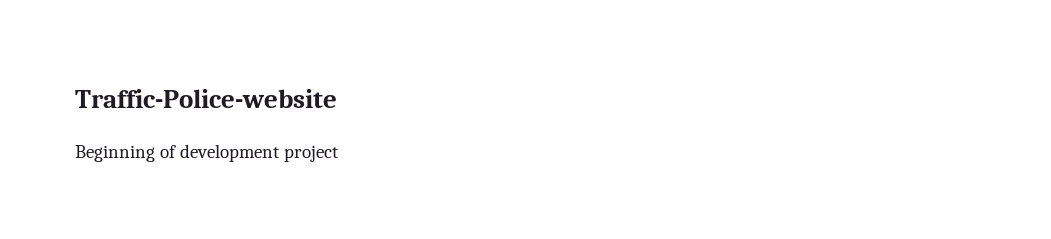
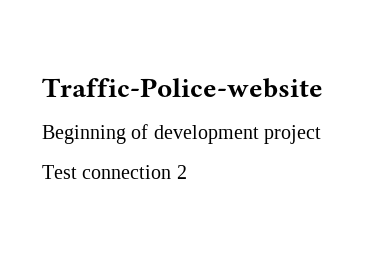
(340, 153) none -> [42,165,187,179] // Test connection 2

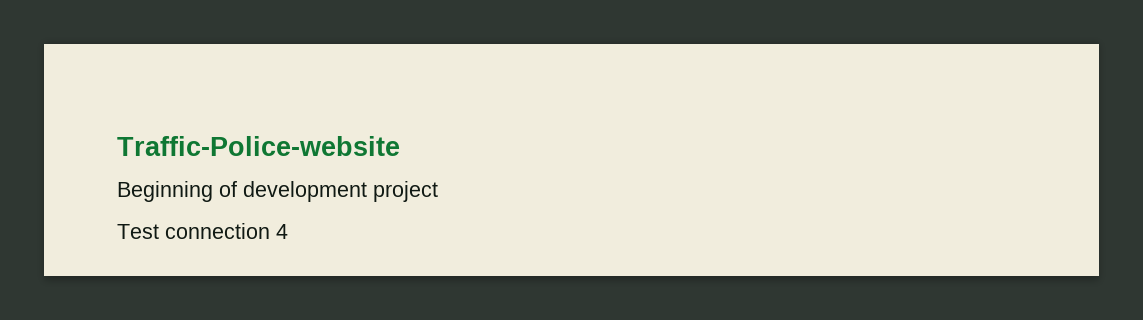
[176,165,187,179] 2 -> [276,224,288,239] 4

